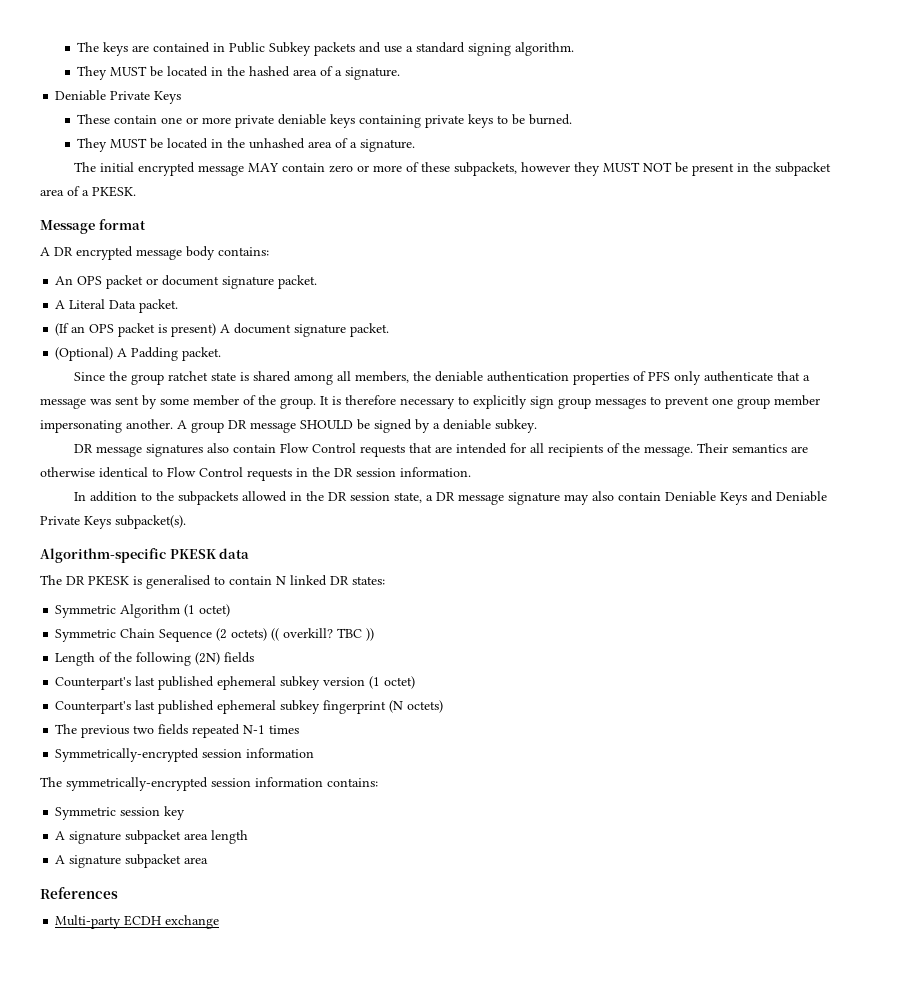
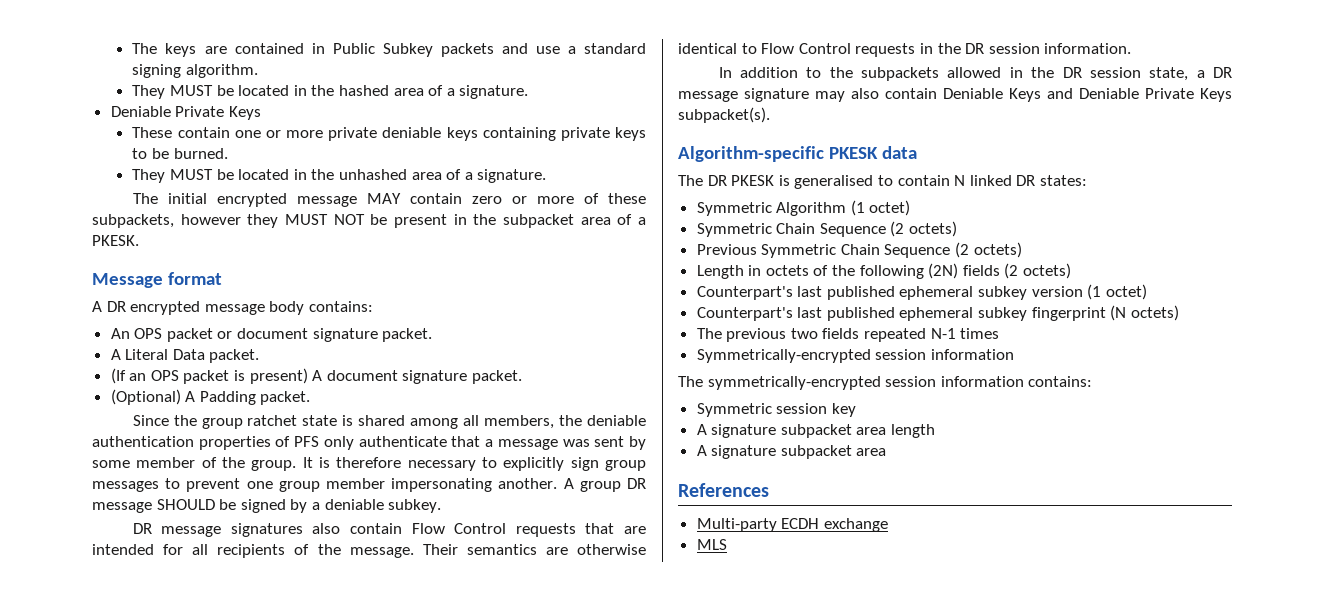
[271,628,375,641] (( overkill? TBC )) -> [696,242,1022,258] // Previous Symmetric Chain Sequence (2 octets)
(96, 659) none -> [748,265,809,276] in octets
(255, 657) none -> [1004,263,1072,279] (2 octets)
(220, 922) none -> [696,539,727,550] // MLS

